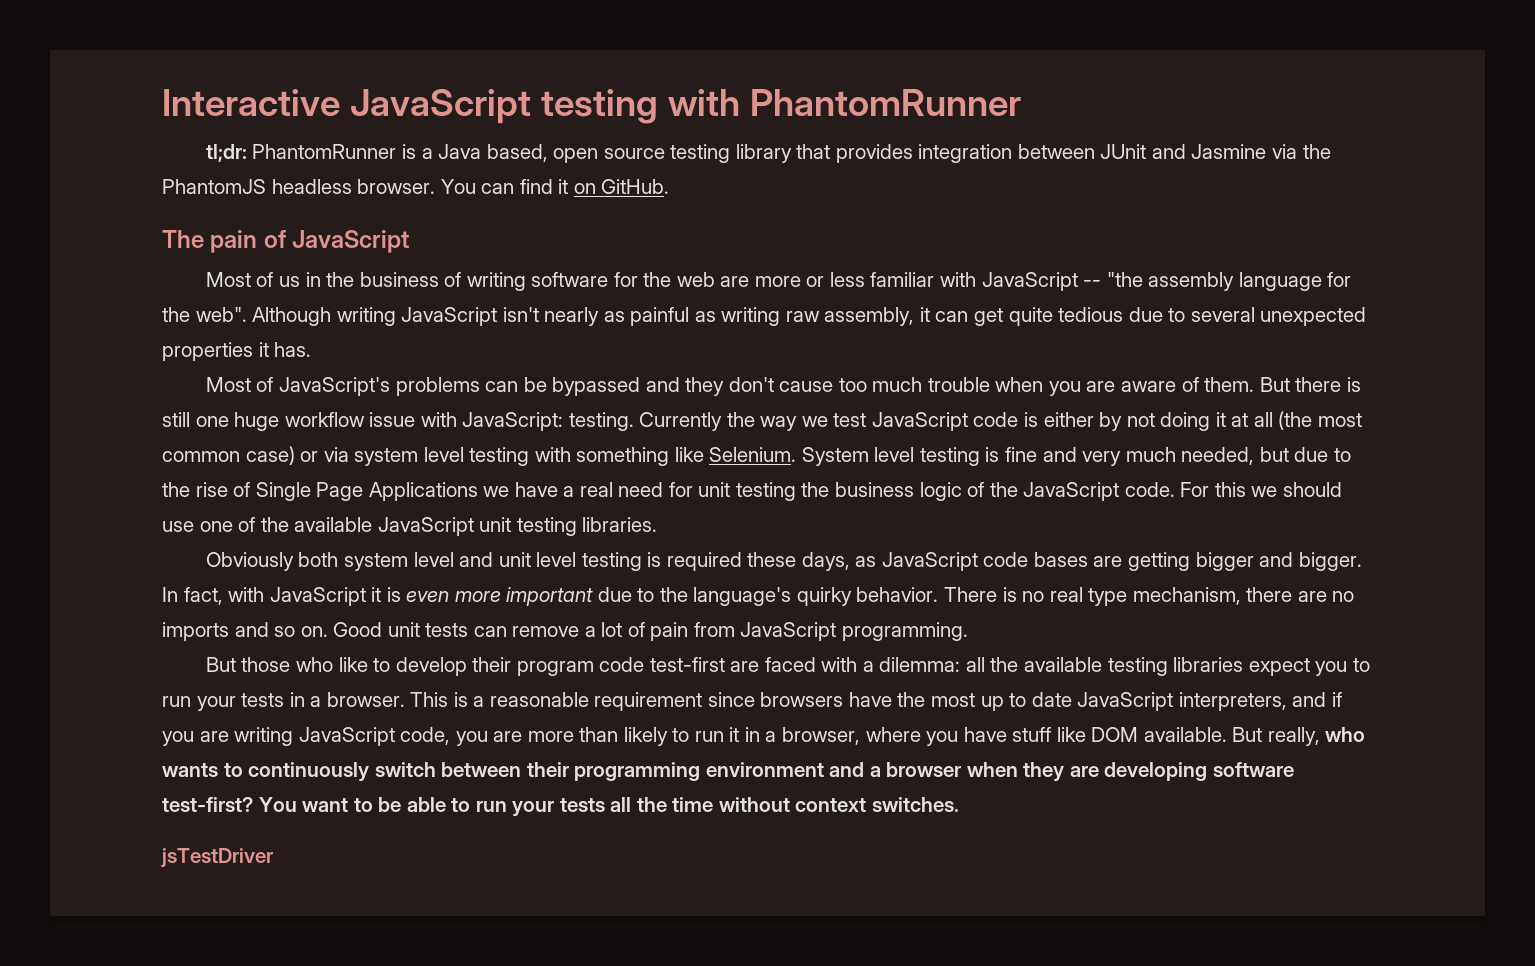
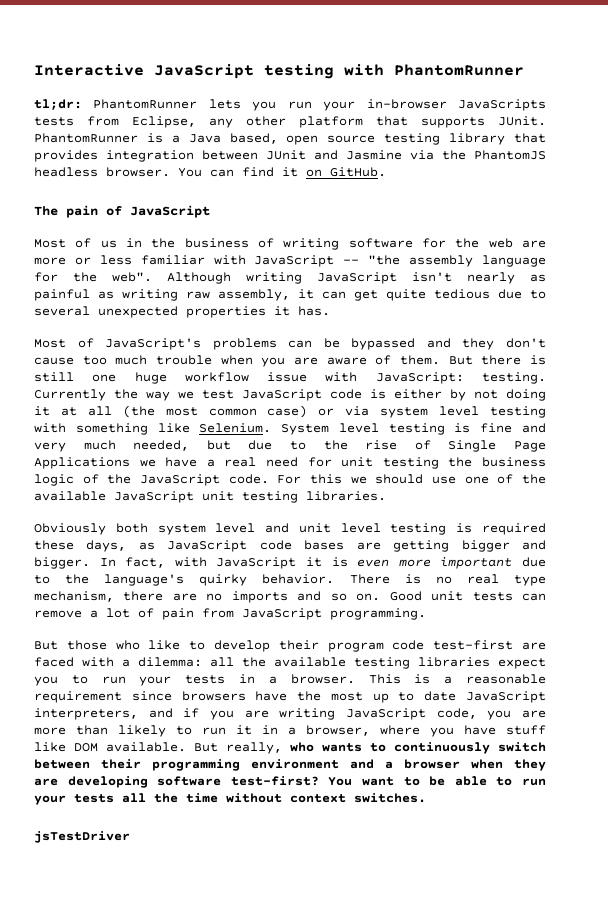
(397, 151) none -> [208,99,546,111] [34,116,546,128] [34,133,138,143] lets you run your in-browser JavaScripts tests from Eclipse, any other platform that supports JUnit. PhantomRunner

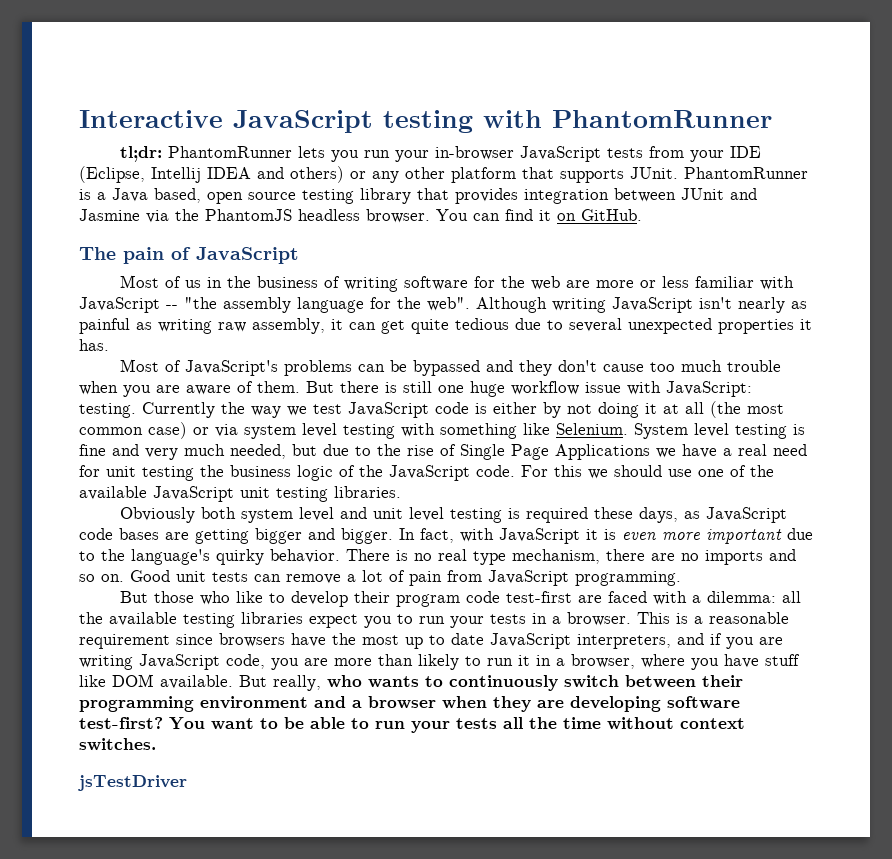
[458,99,546,111] JavaScripts -> [519,146,601,162] JavaScript
[132,116,196,128] Eclipse, -> [689,146,761,162] [79,166,366,183] your IDE (Eclipse, Intellij IDEA and others) or

